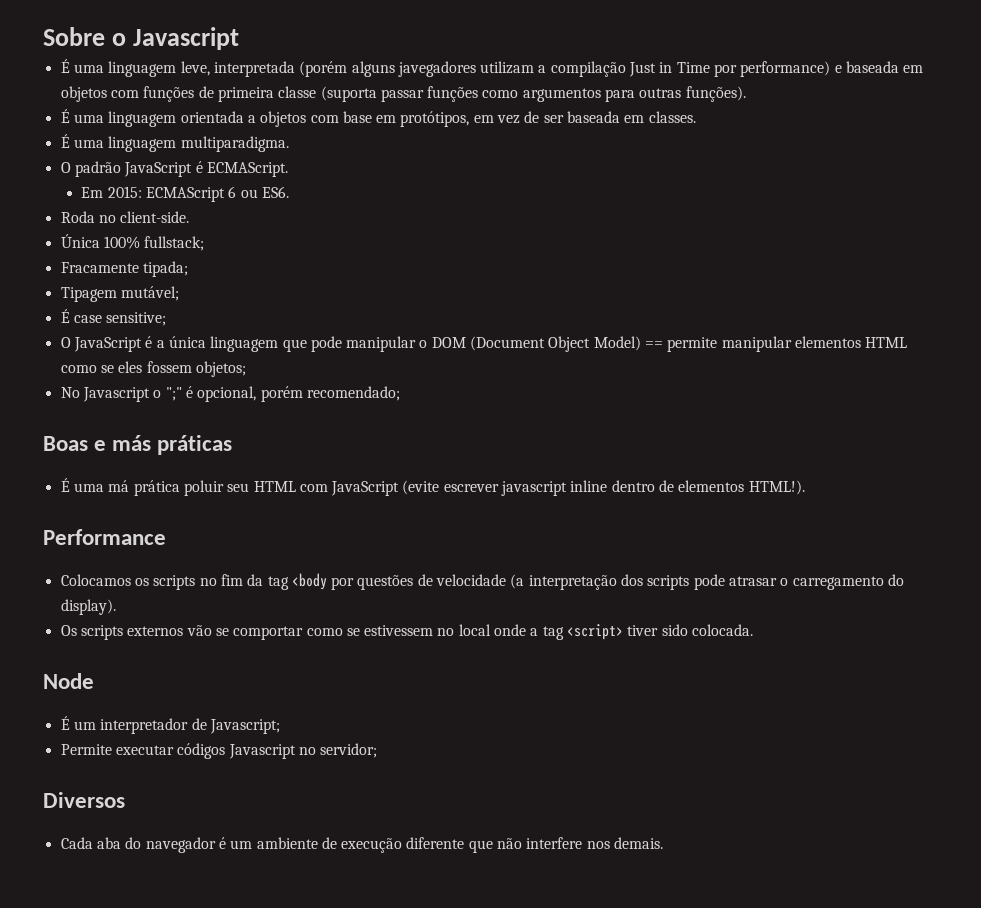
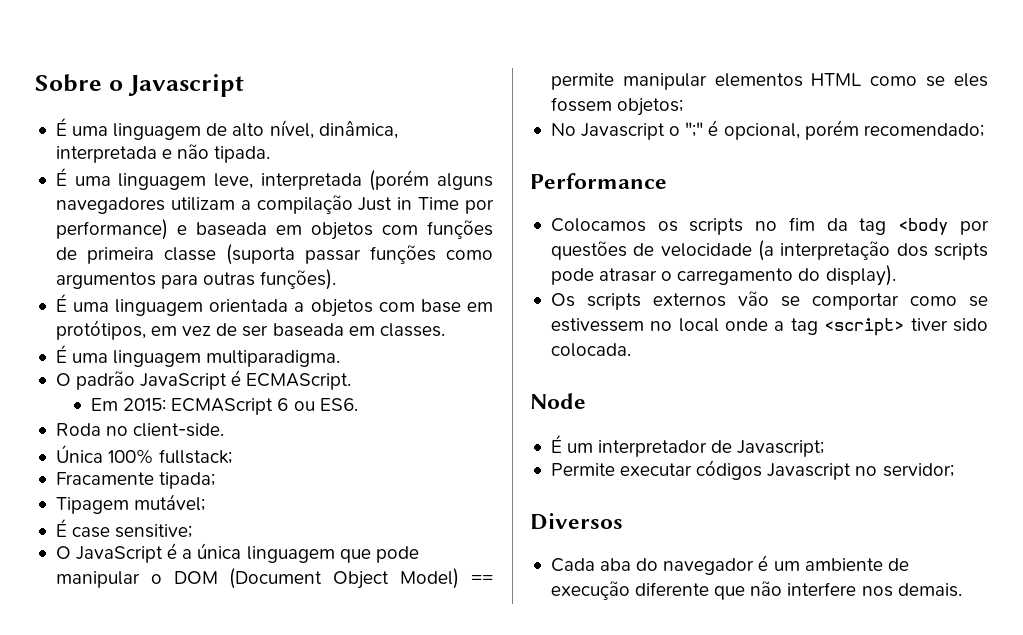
(240, 38) none -> [55,117,398,140] [55,144,271,163] // É uma linguagem de alto nível, dinâmica, interpretada e não tipada.
[397,61,476,77] javegadores -> [55,197,165,214] navegadores
[43,435,233,455] [60,478,805,496] // Boas e más práticas // É uma má prática poluir seu HTML com JavaScript (evite escrever javascript inline dentro de elementos HTML!). -> (984, 130) none

